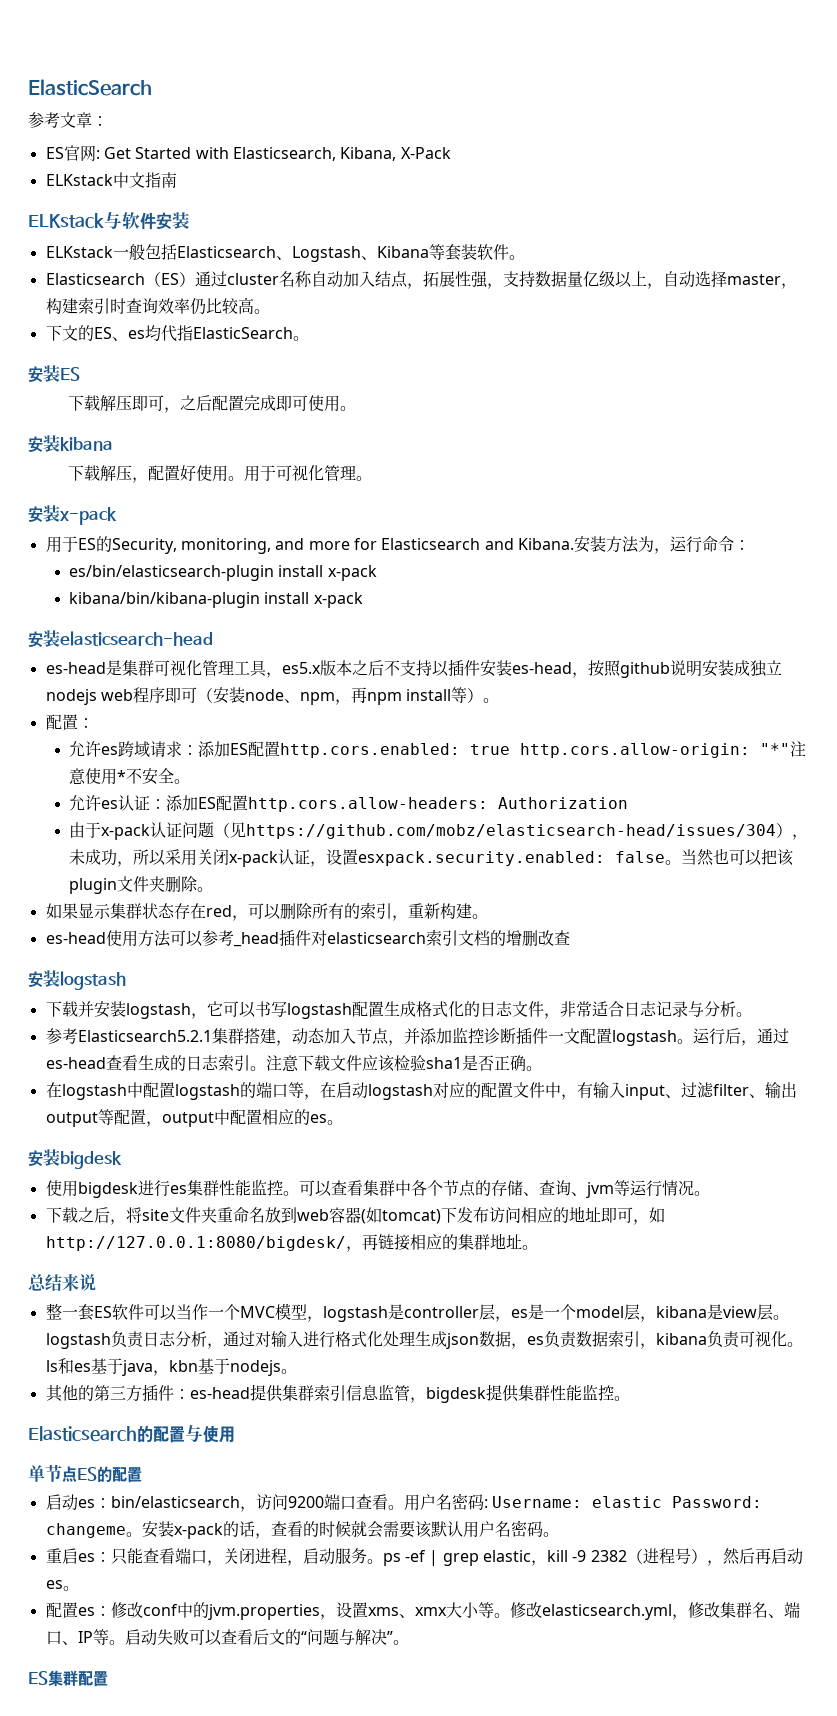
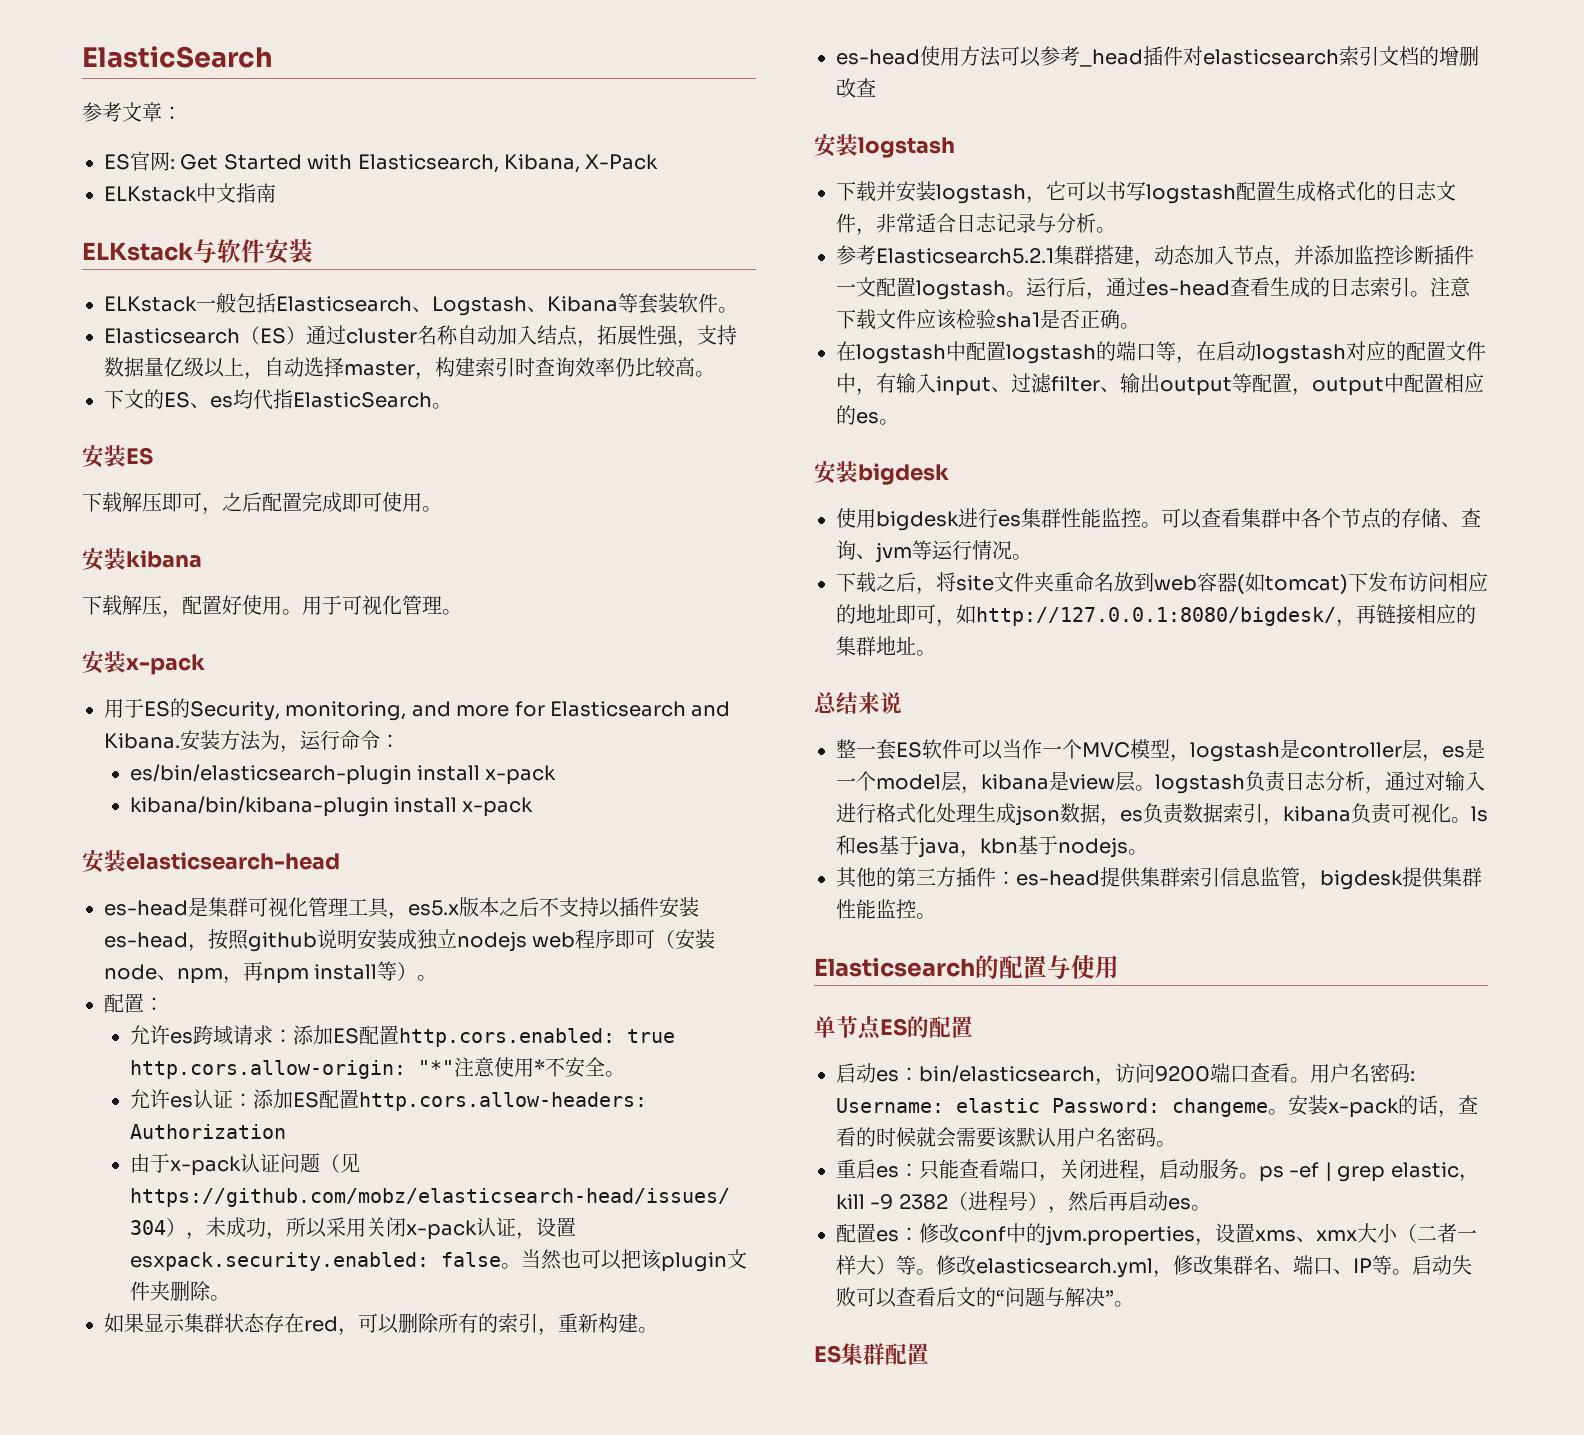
(479, 1610) none -> [1397,1223,1477,1243] [836,1255,896,1275] （二者一样大）

